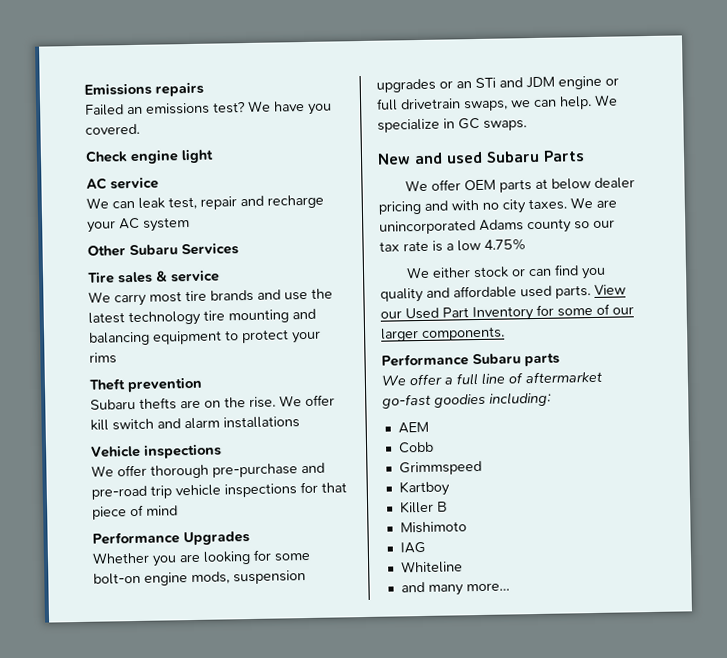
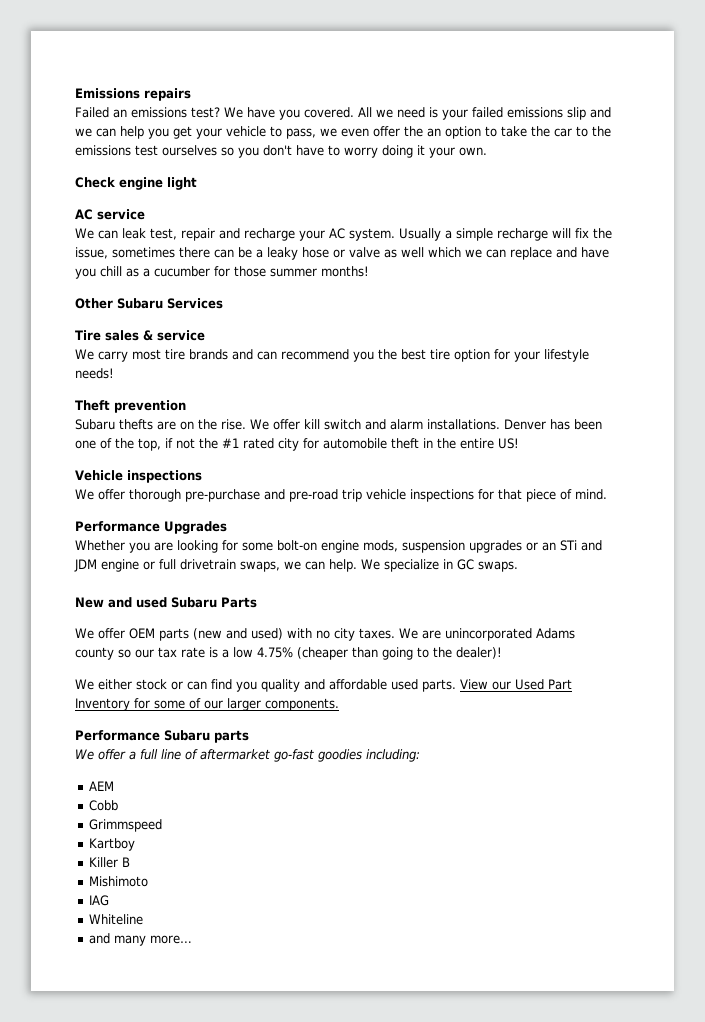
(140, 129) none -> [357,107,611,120] [75,126,611,139] [75,145,487,158] All we need is your failed emissions slip and we can help you get your vehicle to pass, we even offer the an option to take the car to the emissions test ourselves so you don't have to worry doing it your own.
[143,217,190,232] system -> [349,228,612,241] [75,247,609,260] [75,266,369,279] system. Usually a simple recharge will fix the issue, sometimes there can be a leaky hose or valve as well which we can replace and have you chill as a cucumber for those summer months!
[284,288,333,301] [88,308,316,327] [89,329,321,346] [89,352,117,364] use the latest technology tire mounting and balancing equipment to protect your rims -> [257,349,589,362] [75,368,114,379] can recommend you the best tire option for your lifestyle needs!
[223,416,300,429] installations -> [427,419,602,430] [75,438,519,451] installations. Denver has been one of the top, if not the #1 rated city for automobile theft in the entire US!
[146,505,178,516] mind -> [575,489,607,500] mind.
[535,177,636,190] [378,200,448,215] at below dealer pricing and -> [193,628,283,640] (new and used)
(526, 244) none -> [297,647,502,660] (cheaper than going to the dealer)!

